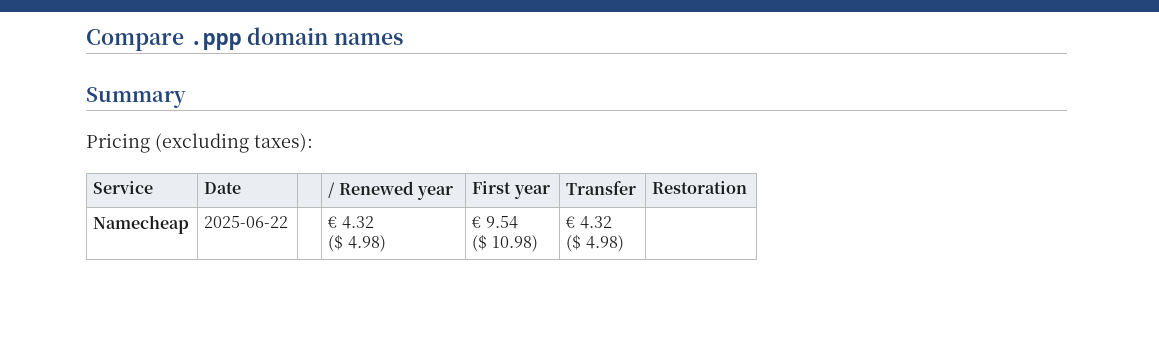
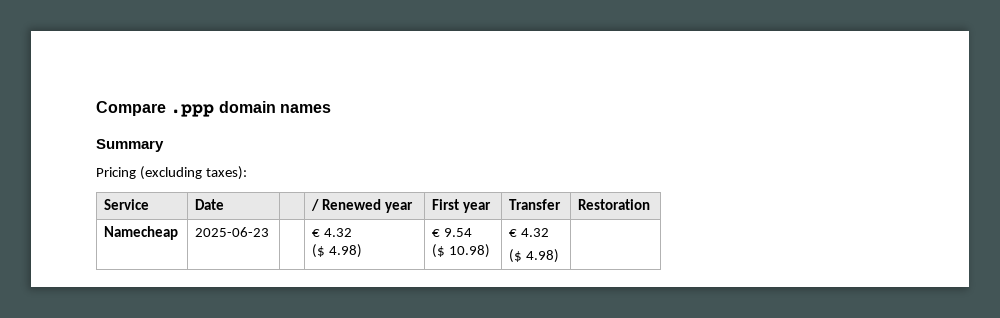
[204,216,289,228] 2025-06-22 -> [195,227,270,237] 2025-06-23

